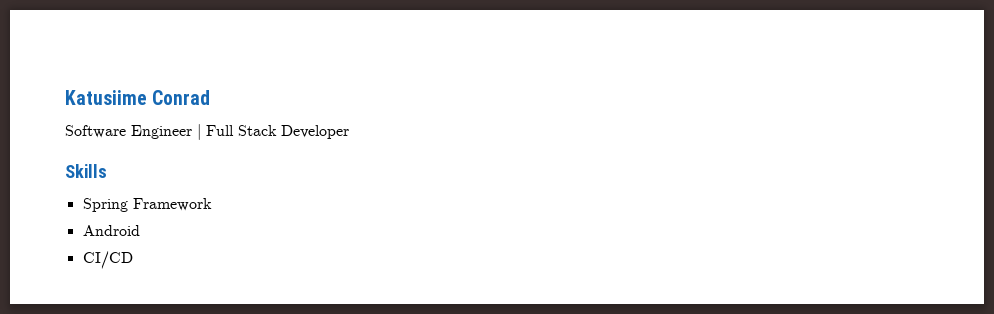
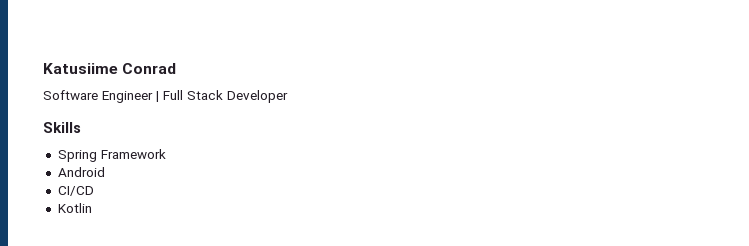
(133, 260) none -> [57,203,92,213] // Kotlin

